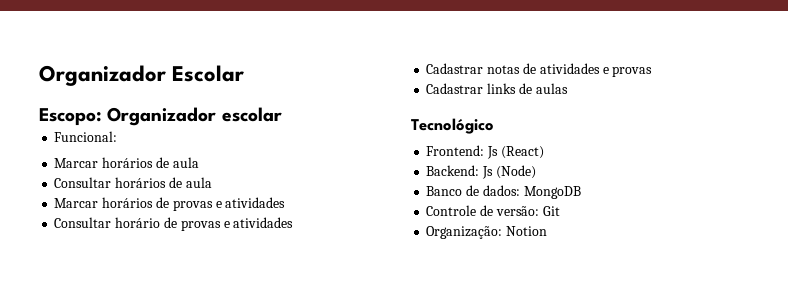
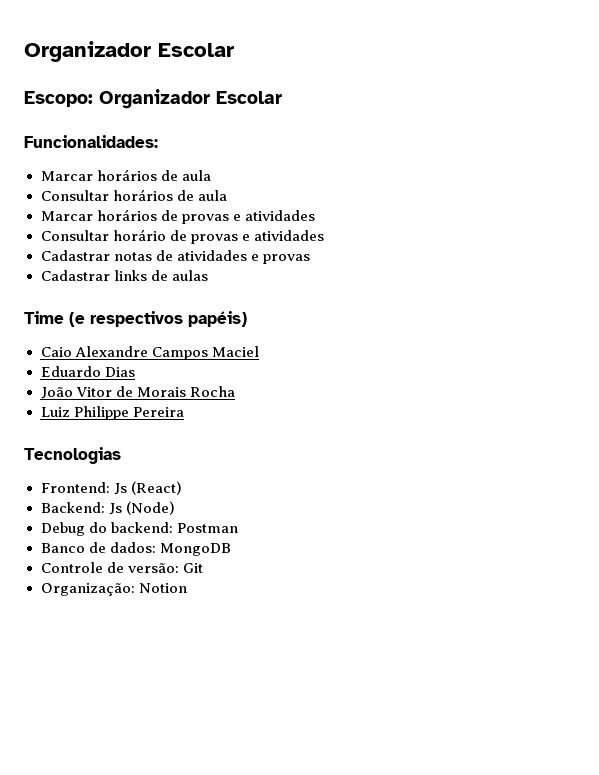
[221,107,282,122] [54,131,118,142] escolar // Funcional: -> [216,91,282,104] [24,135,158,148] Escolar // Funcionalidades:
[411,118,494,134] Tecnológico -> [24,311,247,327] [40,346,259,360] [40,366,135,377] [40,386,235,399] [40,406,184,420] [24,447,121,464] Time (e respectivos papéis) // Caio Alexandre Campos Maciel // Eduardo Dias // João Vitor de Morais Rocha // Luiz Philippe Pereira // Tecnologias
(536, 172) none -> [40,522,238,536] // Debug do backend: Postman

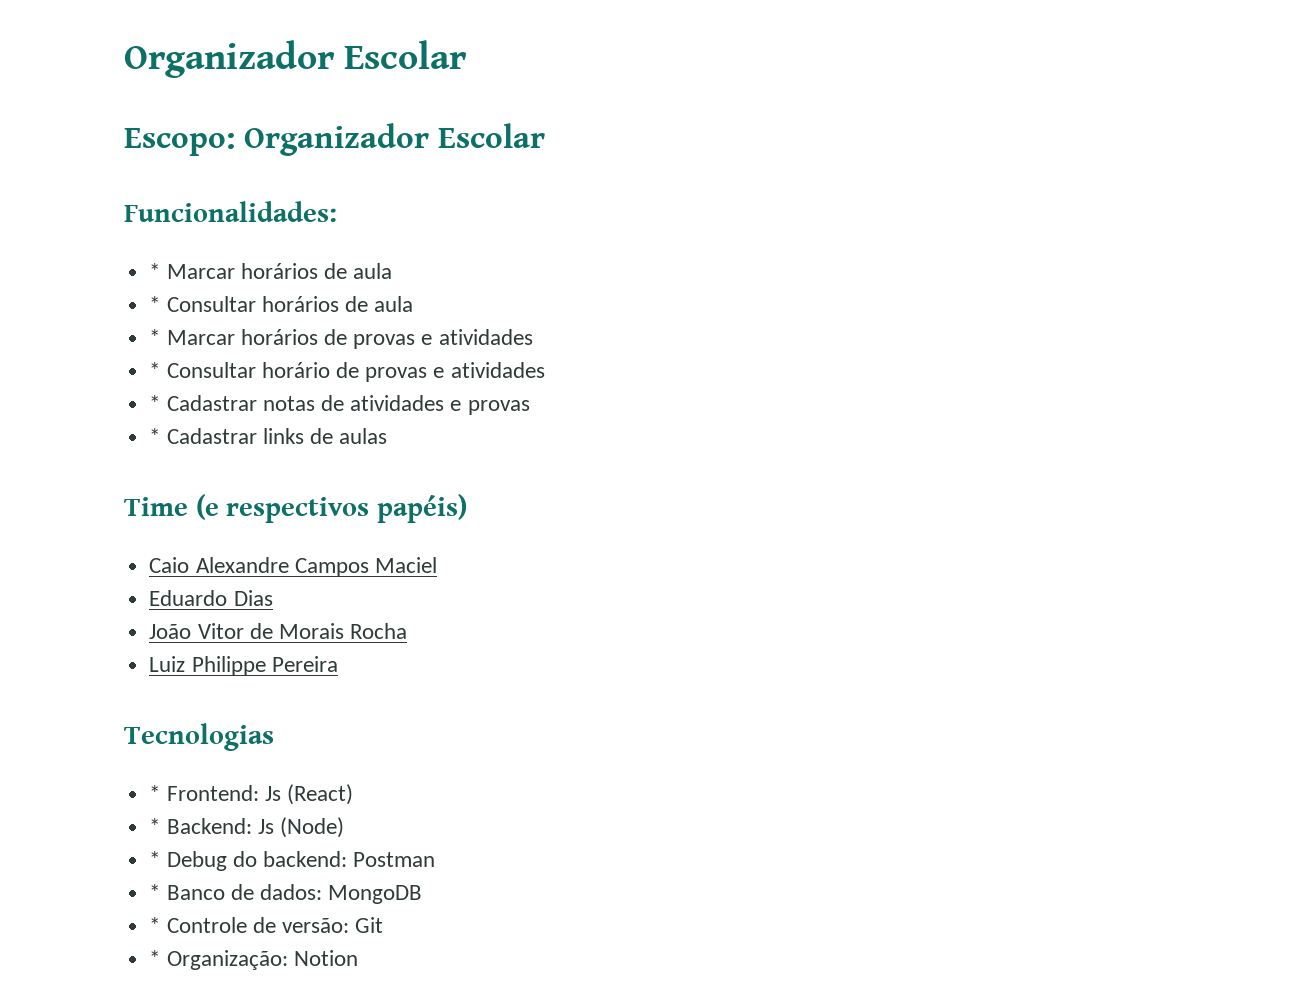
(158, 141) none -> [149,263,161,279] *
(211, 175) none -> [149,296,161,312] *
(227, 195) none -> [149,329,161,345] *
(315, 215) none -> [149,362,161,378] *
(324, 235) none -> [149,395,161,411] *
(310, 259) none -> [149,428,161,444] *
(121, 455) none -> [149,785,161,801] *
(182, 488) none -> [149,818,161,834] *
(175, 508) none -> [149,851,161,867] *
(238, 528) none -> [149,884,161,900] *
(231, 549) none -> [149,917,161,933] *
(203, 568) none -> [149,950,161,966] *

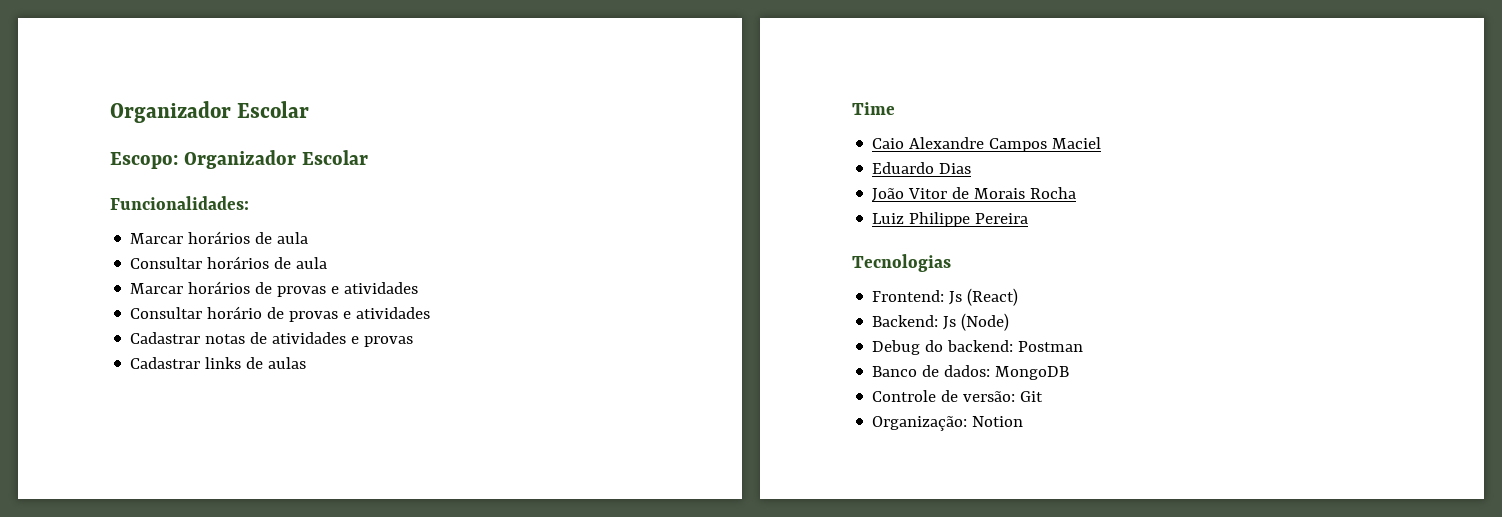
[149,263,161,279] * -> (249, 203) none
[149,296,161,312] * -> (309, 238) none
[149,329,161,345] * -> (328, 263) none
[149,362,161,378] * -> (419, 288) none
[149,395,161,411] * -> (431, 313) none
[149,428,161,444] * -> (414, 341) none
[195,494,467,523] (e respectivos papéis) -> (895, 108) none
[149,785,161,801] * -> (951, 263) none
[149,818,161,834] * -> (1019, 297) none
[149,851,161,867] * -> (1010, 322) none
[149,884,161,900] * -> (1084, 346) none
[149,917,161,933] * -> (1070, 373) none
[149,950,161,966] * -> (1044, 396) none

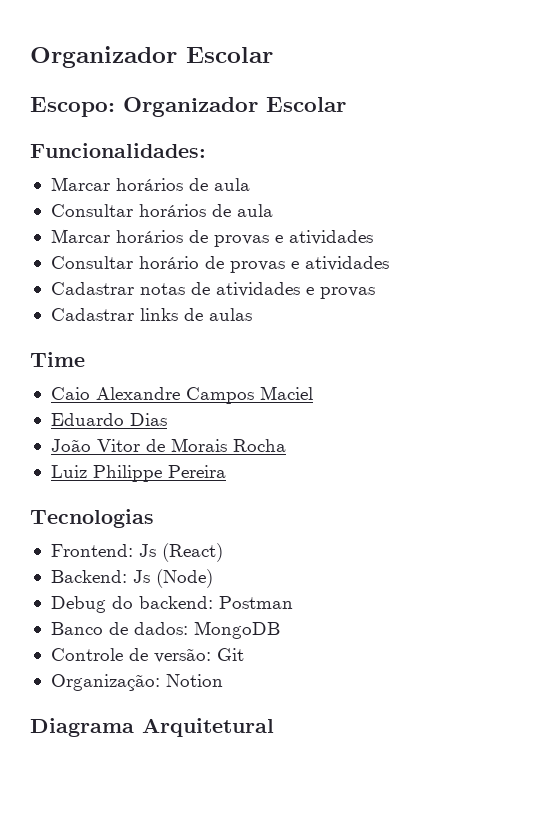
(1024, 421) none -> [30,718,274,737] // Diagrama Arquitetural

